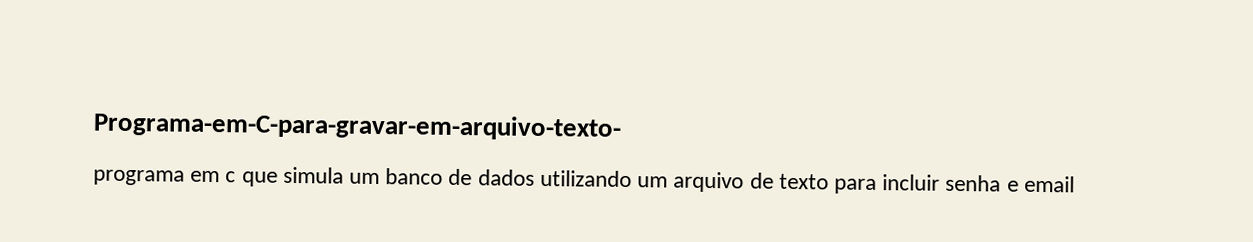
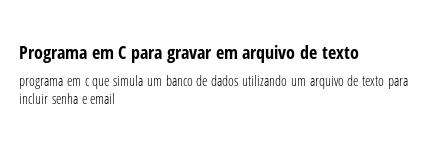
[93,111,622,141] Programa-em-C-para-gravar-em-arquivo-texto- -> [19,45,359,63] Programa em C para gravar em arquivo de texto

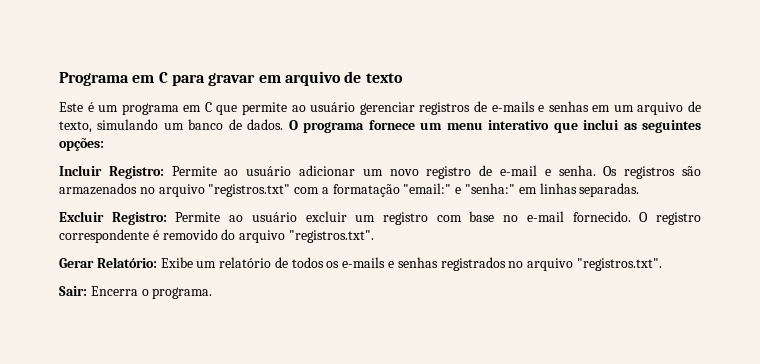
[19,75,408,89] [19,93,116,104] programa em c que simula um banco de dados utilizando um arquivo de texto para incluir senha e email -> [59,101,701,115] [59,119,701,133] [59,138,104,151] [59,165,701,179] [59,183,640,197] [59,211,701,225] [59,229,374,243] [59,257,662,271] [59,286,213,299] Este é um programa em C que permite ao usuário gerenciar registros de e-mails e senhas em um arquivo de texto, simulando um banco de dados. O programa fornece um menu interativo que inclui as seguintes opções: // Incluir Registro: Permite ao usuário adicionar um novo registro de e-mail e senha. Os registros são armazenados no arquivo "registros.txt" com a formatação "email:" e "senha:" em linhas separadas. // Excluir Registro: Permite ao usuário excluir um registro com base no e-mail fornecido. O registro correspondente é removido do arquivo "registros.txt". // Gerar Relatório: Exibe um relatório de todos os e-mails e senhas registrados no arquivo "registros.txt". // Sair: Encerra o programa.

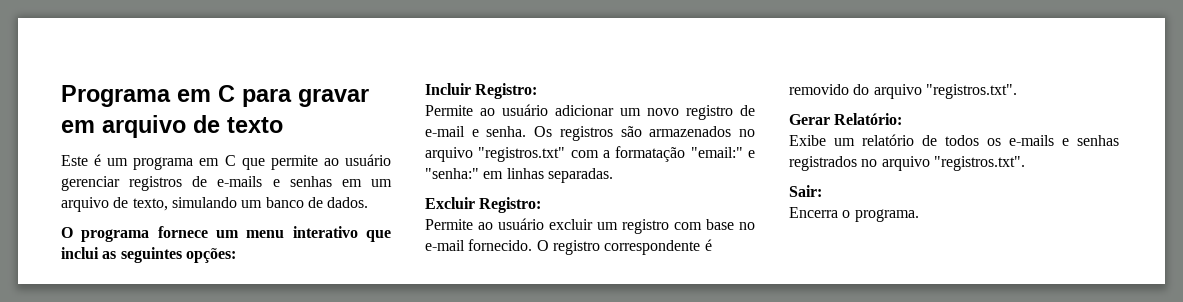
(284, 124) none -> (369, 202) //
(164, 172) none -> (538, 91) //
(167, 218) none -> (542, 205) //
(157, 262) none -> (903, 119) //
(87, 291) none -> (822, 191) //

